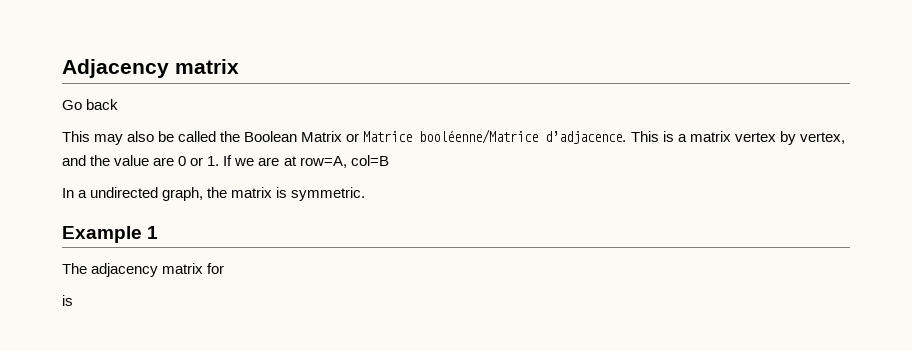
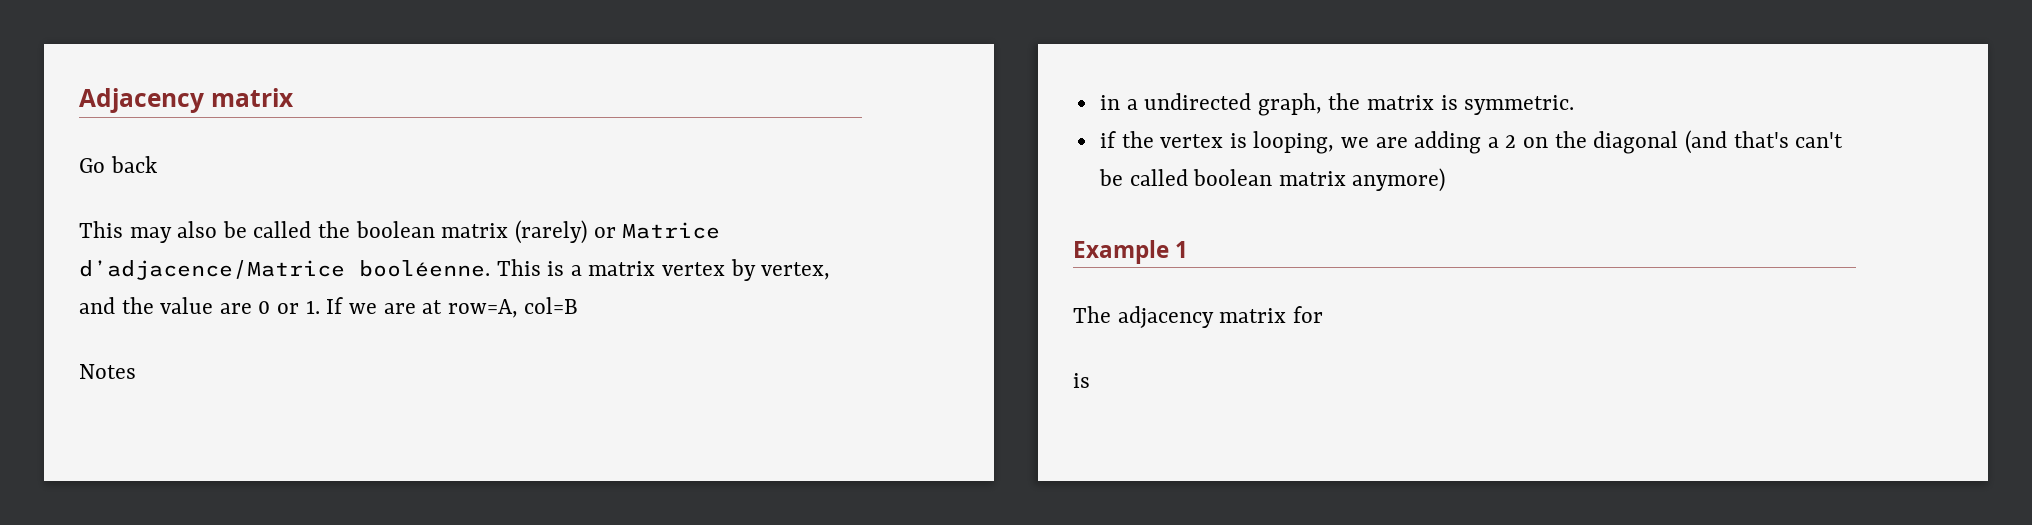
[244,129,627,144] Boolean Matrix or Matrice booléenne/Matrice d’adjacence. -> [355,220,721,244] [79,260,490,280] boolean matrix (rarely) or Matrice d’adjacence/Matrice booléenne.
[62,188,74,198] In -> [79,364,136,379] [1099,95,1120,110] Notes // in
(366, 194) none -> [1099,130,1844,154] [1098,168,1446,192] // if the vertex is looping, we are adding a 2 on the diagonal (and that's can't be called boolean matrix anymore)

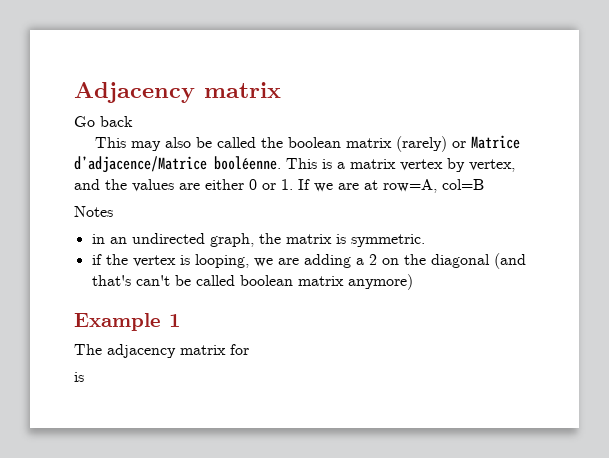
[160,297,252,314] value are -> [132,179,244,192] values are either
[1126,99,1138,110] a -> [109,237,127,244] an

